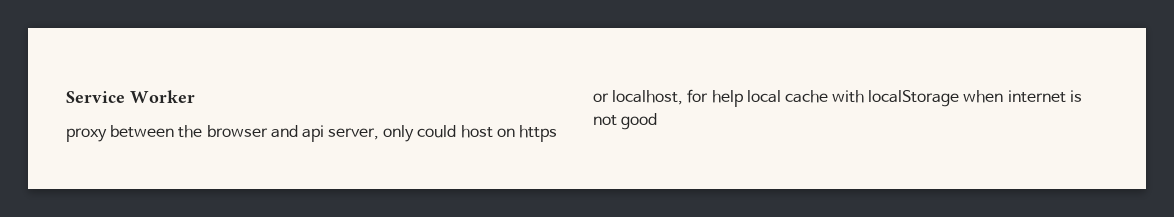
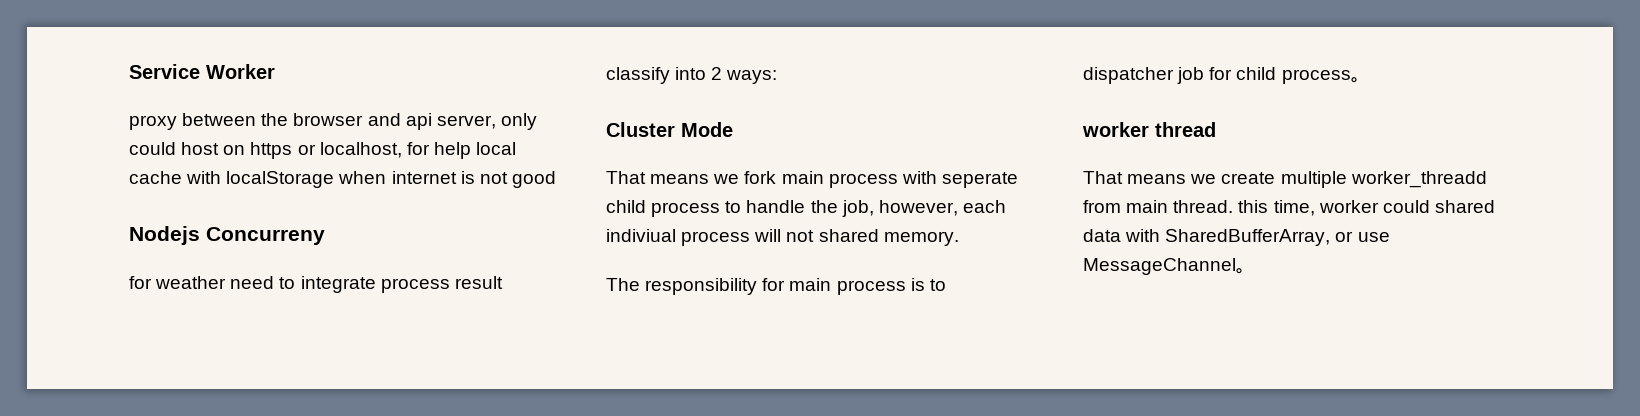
(658, 121) none -> [129,226,325,245] [129,276,503,293] [606,67,778,84] [606,122,733,137] [606,171,1018,188] [606,200,1006,217] [606,229,959,246] [606,278,946,295] [1083,67,1370,84] [1082,122,1216,137] [1083,171,1487,188] [1083,200,1495,216] [1083,229,1390,246] [1083,258,1255,275] // Nodejs Concurreny // for weather need to integrate process result classify into 2 ways: // Cluster Mode // That means we fork main process with seperate child process to handle the job, however, each indiviual process will not shared memory. // The responsibility for main process is to dispatcher job for child process。 // worker thread // That means we create multiple worker_threadd from main thread. this time, worker could shared data with SharedBufferArray, or use MessageChannel。

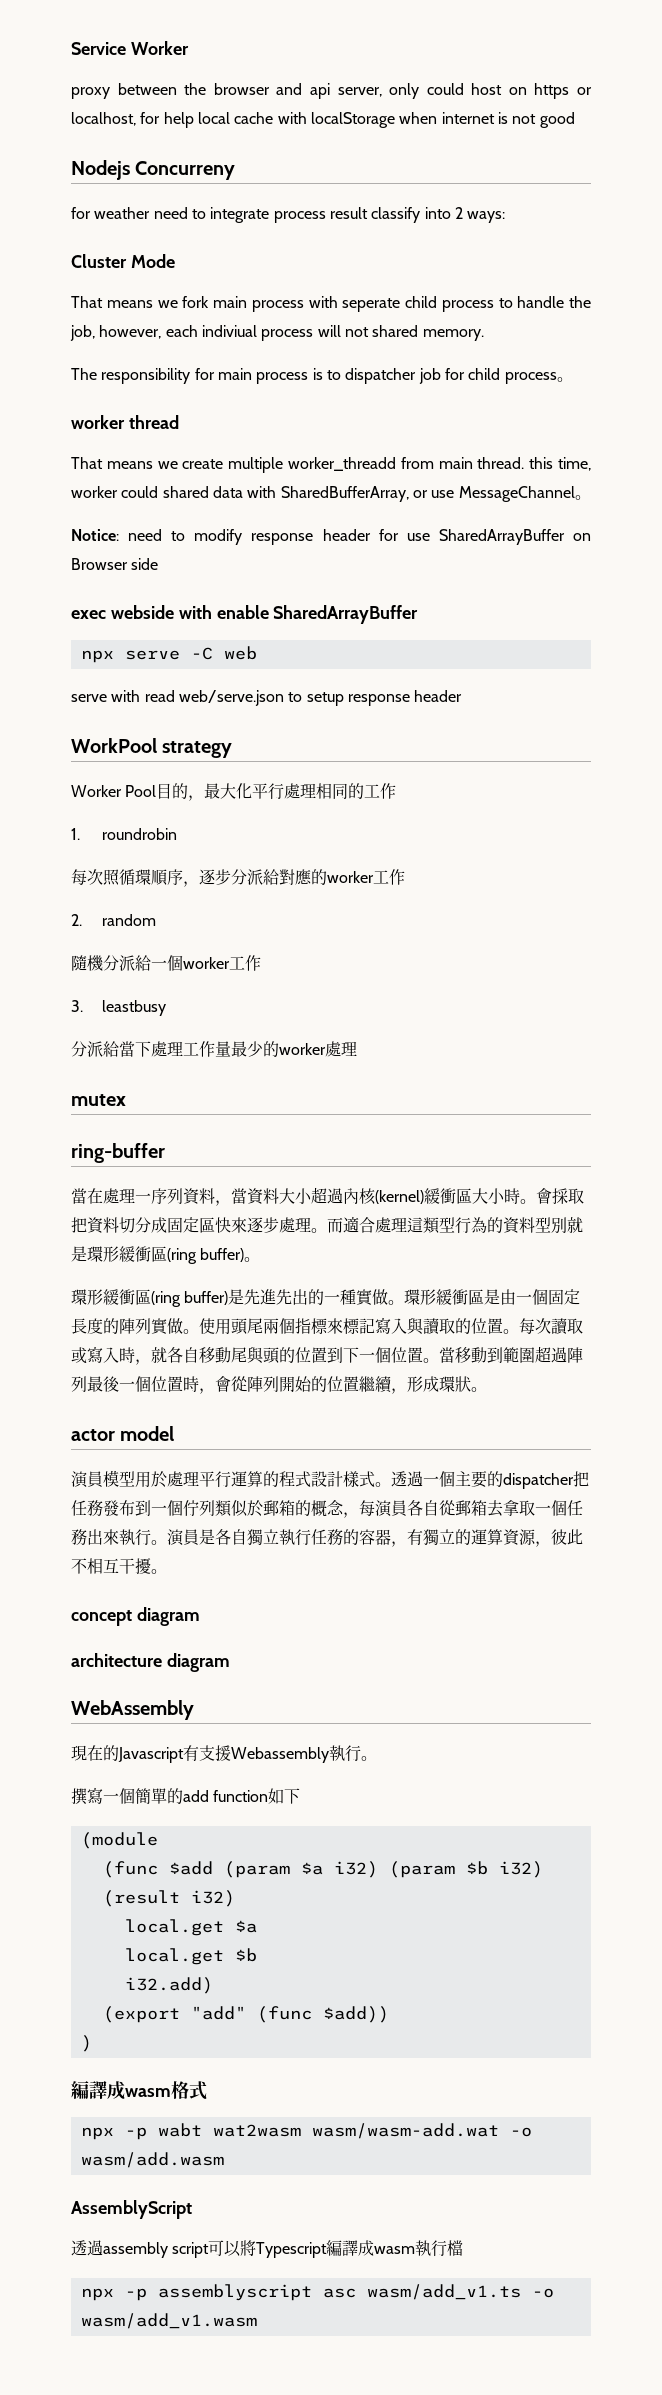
(1255, 271) none -> [71,529,591,545] [71,558,159,570] [71,605,419,624] [80,646,257,663] [71,690,463,706] [71,738,233,758] [71,783,397,801] [71,828,178,840] [71,869,405,887] [71,914,157,926] [71,955,261,971] [71,1000,167,1016] [71,1041,357,1057] [71,1094,126,1106] [71,1143,165,1163] [71,1187,584,1206] [71,1216,583,1234] [71,1246,261,1264] [71,1289,581,1307] [71,1317,583,1335] [71,1346,583,1365] [71,1376,487,1394] [71,1426,175,1441] [71,1470,589,1489] [71,1500,583,1518] [71,1529,583,1547] [71,1558,167,1574] [71,1607,200,1626] [71,1653,230,1672] [71,1700,194,1720] [71,1745,377,1763] [71,1787,301,1805] [80,1832,158,1849] [102,1861,543,1878] [102,1890,235,1907] [124,1919,257,1936] [124,1948,257,1965] [124,1977,213,1994] [102,2006,389,2023] [80,2035,92,2052] [71,2081,207,2100] [80,2123,532,2140] [80,2152,224,2168] [71,2200,192,2219] [71,2240,464,2258] [80,2284,554,2301] [80,2313,257,2329] // Notice: need to modify response header for use SharedArrayBuffer on Browser side // exec webside with enable SharedArrayBuffer // npx serve -C web // serve with read web/serve.json to setup response header // WorkPool strategy // Worker Pool目的，最大化平行處理相同的工作 // 1. roundrobin // 每次照循環順序，逐步分派給對應的worker工作 // 2. random // 隨機分派給一個worker工作 // 3. leastbusy // 分派給當下處理工作量最少的worker處理 // mutex // ring-buffer // 當在處理一序列資料，當資料大小超過內核(kernel)緩衝區大小時。會採取把資料切分成固定區快來逐步處理。而適合處理這類型行為的資料型別就是環形緩衝區(ring buffer)。 // 環形緩衝區(ring buffer)是先進先出的一種實做。環形緩衝區是由一個固定長度的陣列實做。使用頭尾兩個指標來標記寫入與讀取的位置。每次讀取或寫入時，就各自移動尾與頭的位置到下一個位置。當移動到範圍超過陣列最後一個位置時，會從陣列開始的位置繼續，形成環狀。 // actor model // 演員模型用於處理平行運算的程式設計樣式。透過一個主要的dispatcher把任務發布到一個佇列類似於郵箱的概念，每演員各自從郵箱去拿取一個任務出來執行。演員是各自獨立執行任務的容器，有獨立的運算資源，彼此不相互干擾。 // concept diagram // architecture diagram // WebAssembly // 現在的Javascript有支援Webassembly執行。 // 撰寫一個簡單的add function如下 // (module // (func $add (param $a i32) (param $b i32) (result i32) // local.get $a // local.get $b // i32.add) // (export "add" (func $add)) // ) // 編譯成wasm格式 // npx -p wabt wat2wasm wasm/wasm-add.wat -o wasm/add.wasm // AssemblyScript // 透過assembly script可以將Typescript編譯成wasm執行檔 // npx -p assemblyscript asc wasm/add_v1.ts -o wasm/add_v1.wasm

